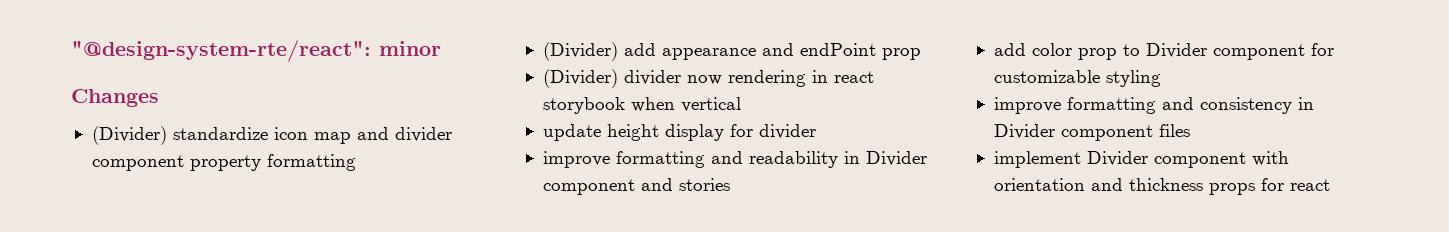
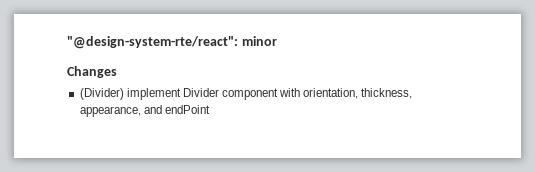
[172,127,452,144] [91,154,356,171] [542,42,921,61] [542,69,874,88] [542,97,741,114] [542,124,816,141] [542,151,927,168] [542,178,730,195] [993,43,1334,60] [993,70,1161,87] [993,97,1314,114] [993,124,1190,141] [993,151,1289,168] [993,178,1330,195] standardize icon map and divider component property formatting // (Divider) add appearance and endPoint prop // (Divider) divider now rendering in react storybook when vertical // update height display for divider // improve formatting and readability in Divider component and stories // add color prop to Divider component for customizable styling // improve formatting and consistency in Divider component files // implement Divider component with orientation and thickness props for react -> [126,88,413,100] [79,105,210,117] implement Divider component with orientation, thickness, appearance, and endPoint

